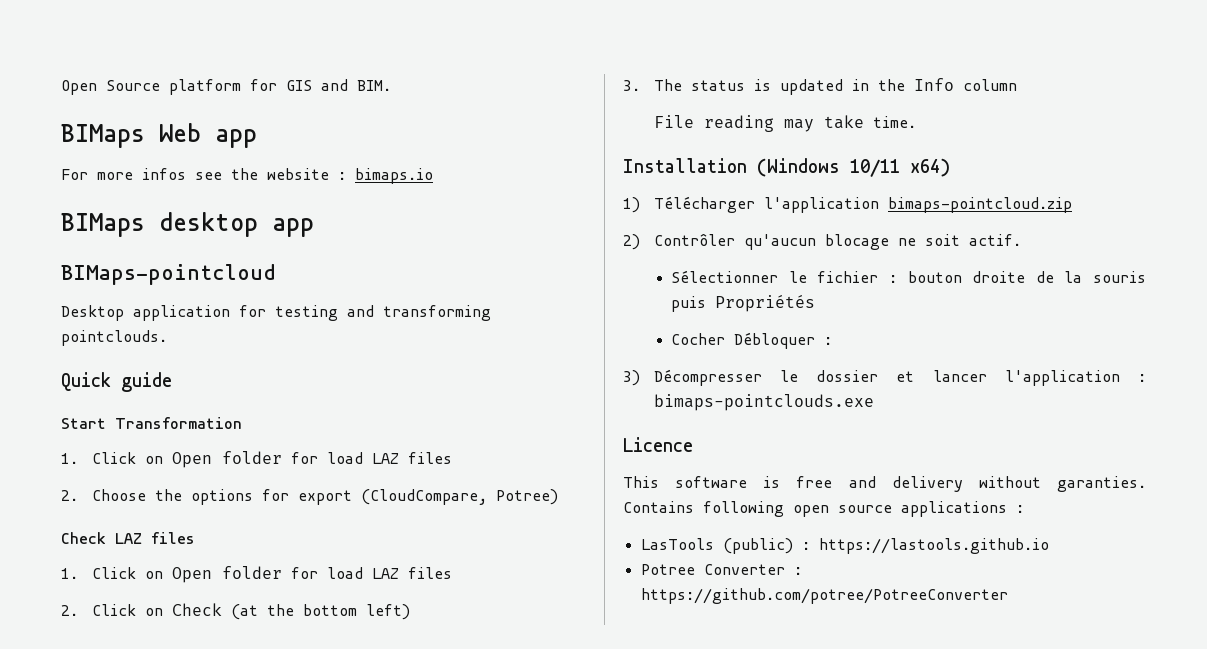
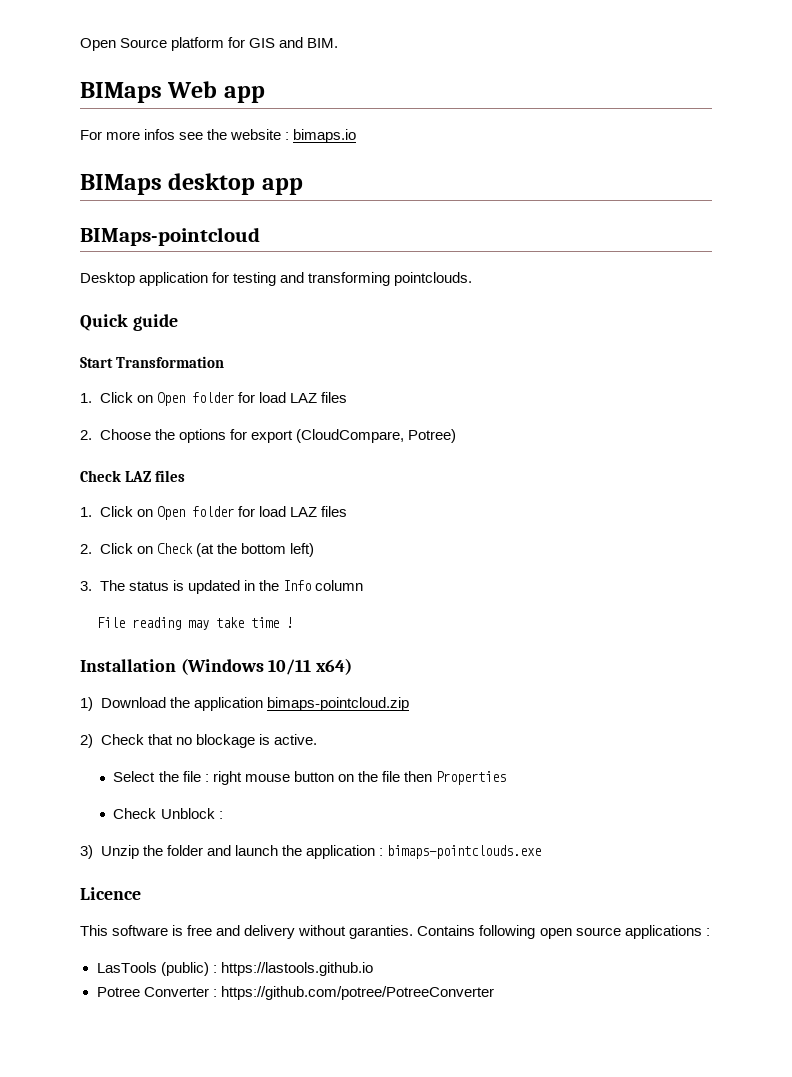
[872,116,916,128] time. -> [250,617,293,628] time !
[653,196,879,213] Télécharger l'application -> [100,697,263,711] Download the application
[653,234,1021,250] [671,270,1146,283] [671,294,816,312] [671,332,833,349] [623,369,1120,386] Contrôler qu'aucun blocage ne soit actif. // Sélectionner le fichier : bouton droite de la souris puis Propriétés // Cocher Débloquer : // 3) Décompresser le dossier et lancer l'application -> [100,734,317,748] [113,771,507,785] [113,808,223,819] [80,845,375,859] Check that no blockage is active. // Select the file : right mouse button on the file then Properties // Check Unblock : // 3) Unzip the folder and launch the application

